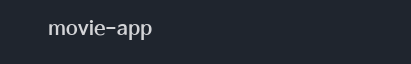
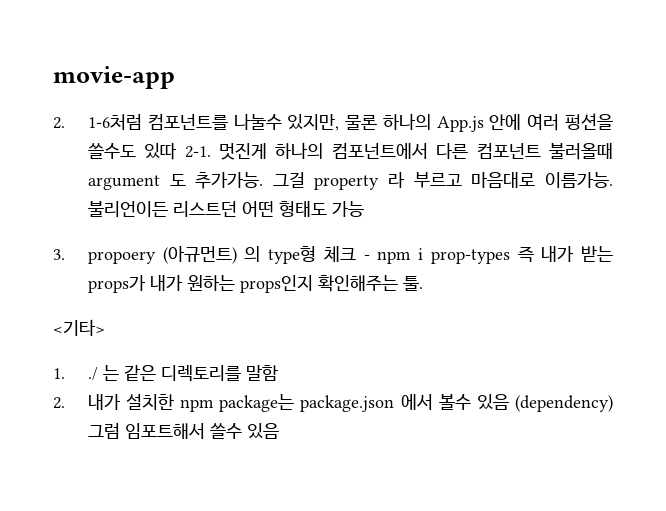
(152, 30) none -> [53,113,613,132] [87,142,613,160] [87,172,613,190] [87,200,364,217] [53,246,614,264] [87,275,423,293] [53,319,105,336] [53,365,278,382] [53,393,613,412] [87,423,279,439] // 2. 1-6처럼 컴포넌트를 나눌수 있지만, 물론 하나의 App.js 안에 여러 펑션을 쓸수도 있따 2-1. 멋진게 하나의 컴포넌트에서 다른 컴포넌트 불러올때 argument 도 추가가능. 그걸 property 라 부르고 마음대로 이름가능. 불리언이든 리스트던 어떤 형태도 가능 // 3. propoery (아규먼트) 의 type형 체크 - npm i prop-types 즉 내가 받는 props가 내가 원하는 props인지 확인해주는 툴. // <기타> // 1. ./ 는 같은 디렉토리를 말함 // 2. 내가 설치한 npm package는 package.json 에서 볼수 있음 (dependency) 그럼 임포트해서 쓸수 있음

